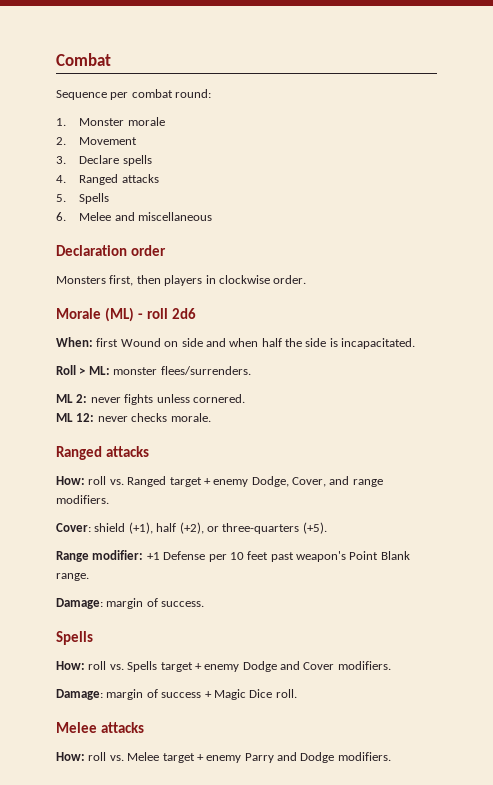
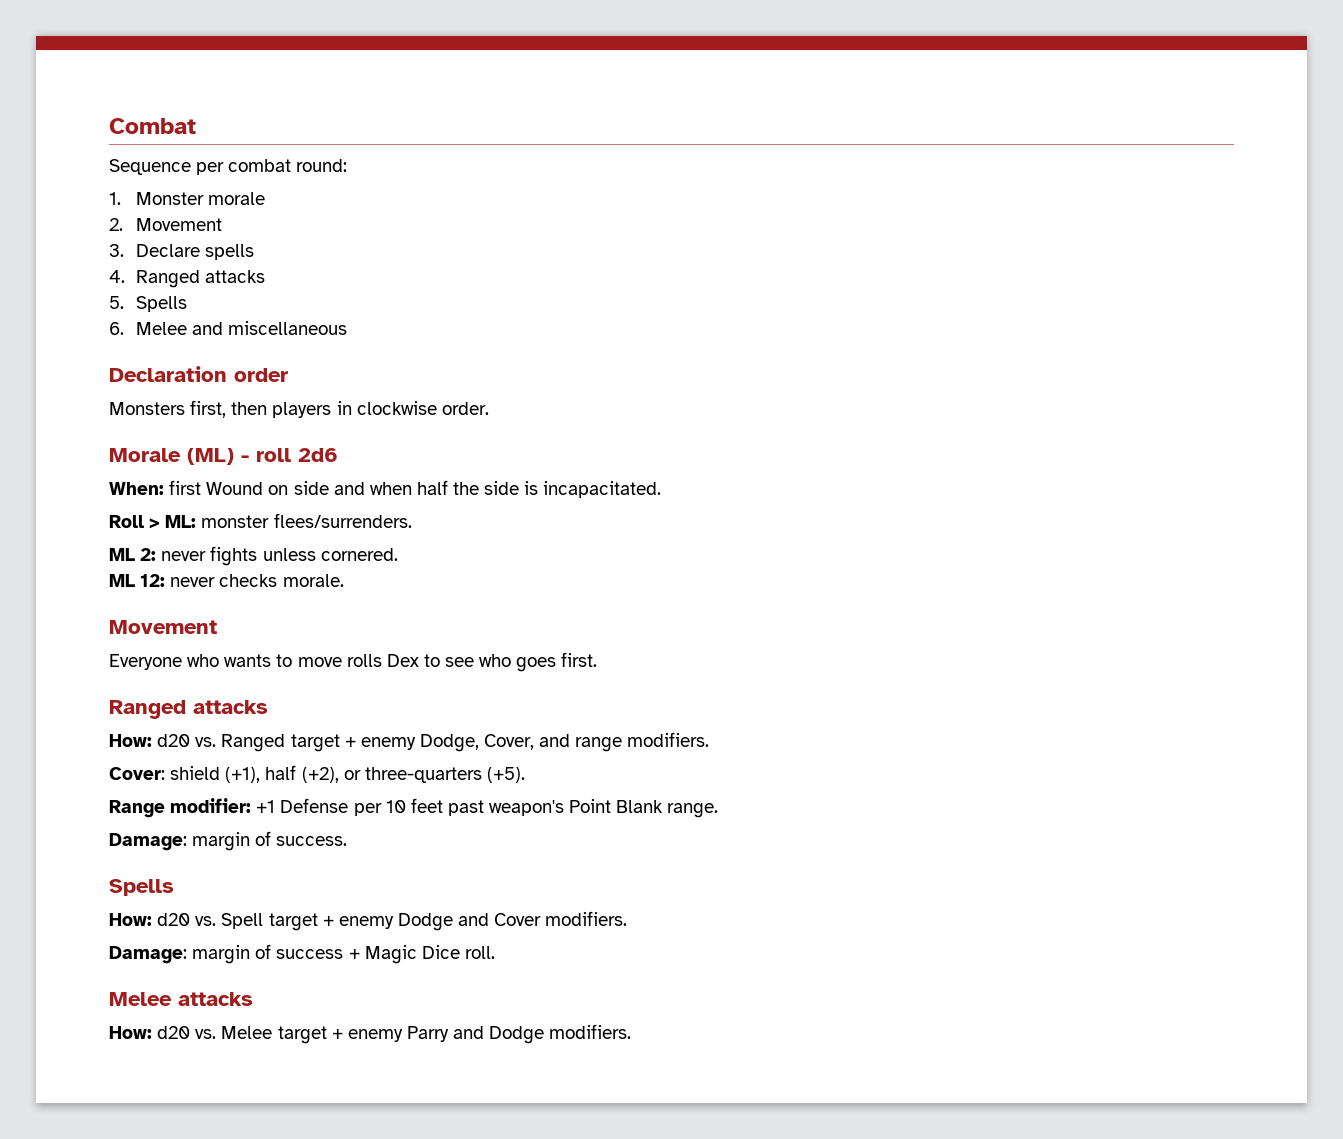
(211, 417) none -> [109,620,217,634] [109,652,598,672] // Movement // Everyone who wants to move rolls Dex to see who goes first.
[88,476,107,485] roll -> [157,734,191,747] d20
[88,661,158,672] roll vs. Spells -> [157,913,264,929] d20 vs. Spell
[88,752,107,761] roll -> [157,1026,191,1039] d20

